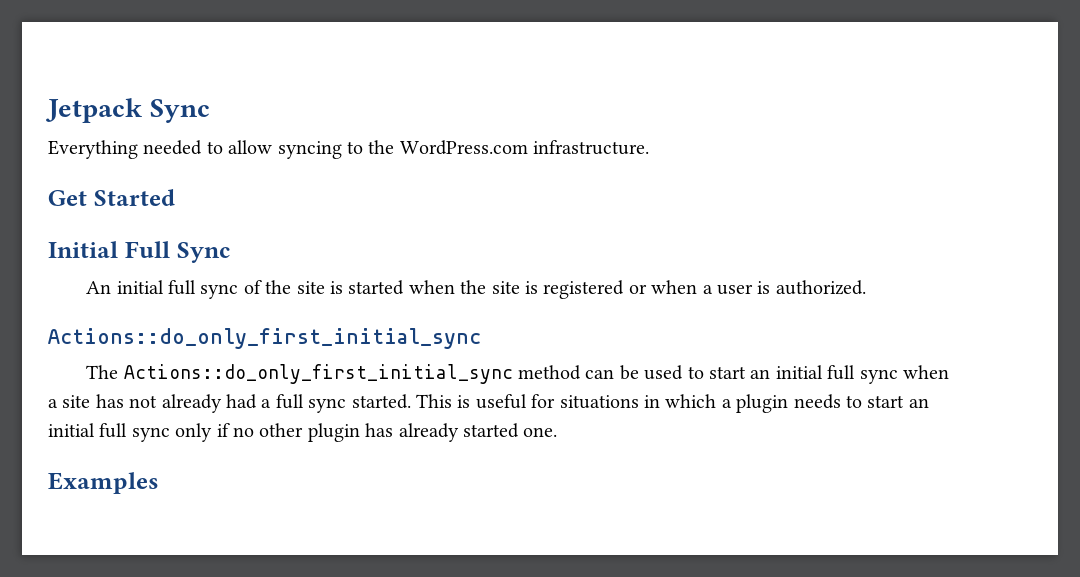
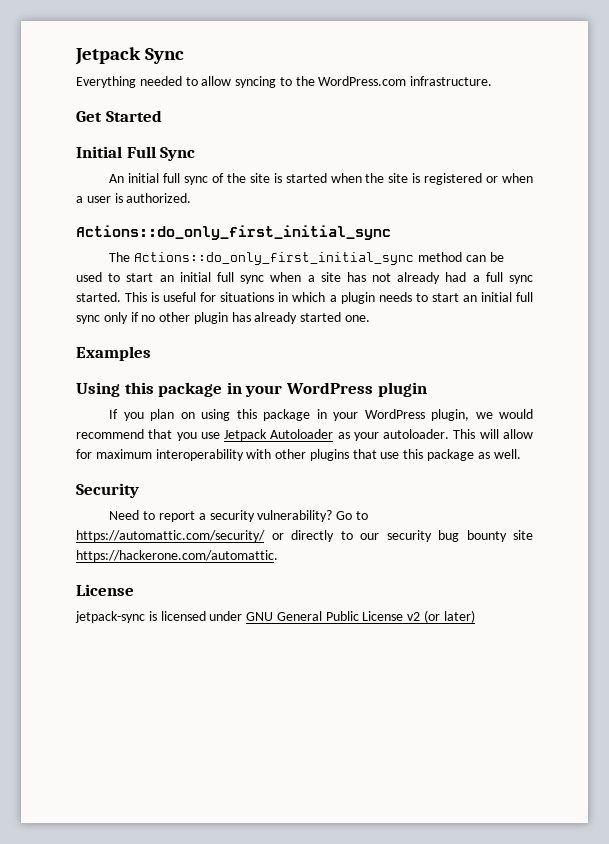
(159, 483) none -> [76,382,427,397] [109,409,534,421] [76,429,533,441] [76,449,521,461] [76,483,139,498] [109,510,368,522] [76,530,533,542] [76,550,278,562] [76,584,134,596] [75,610,475,623] // Using this package in your WordPress plugin // If you plan on using this package in your WordPress plugin, we would recommend that you use Jetpack Autoloader as your autoloader. This will allow for maximum interoperability with other plugins that use this package as well. // Security // Need to report a security vulnerability? Go to https://automattic.com/security/ or directly to our security bug bounty site https://hackerone.com/automattic. // License // jetpack-sync is licensed under GNU General Public License v2 (or later)

